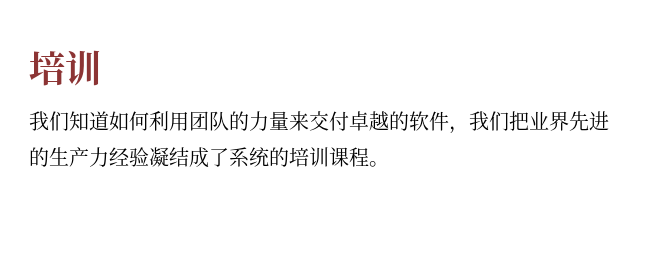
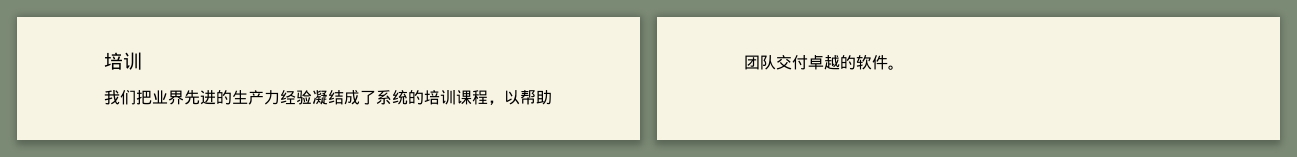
[69,111,509,134] 知道如何利用团队的力量来交付卓越的软件，我们 -> (136, 97) none
(369, 157) none -> [488,90,552,105] [744,54,888,70] ，以帮助团队交付卓越的软件

